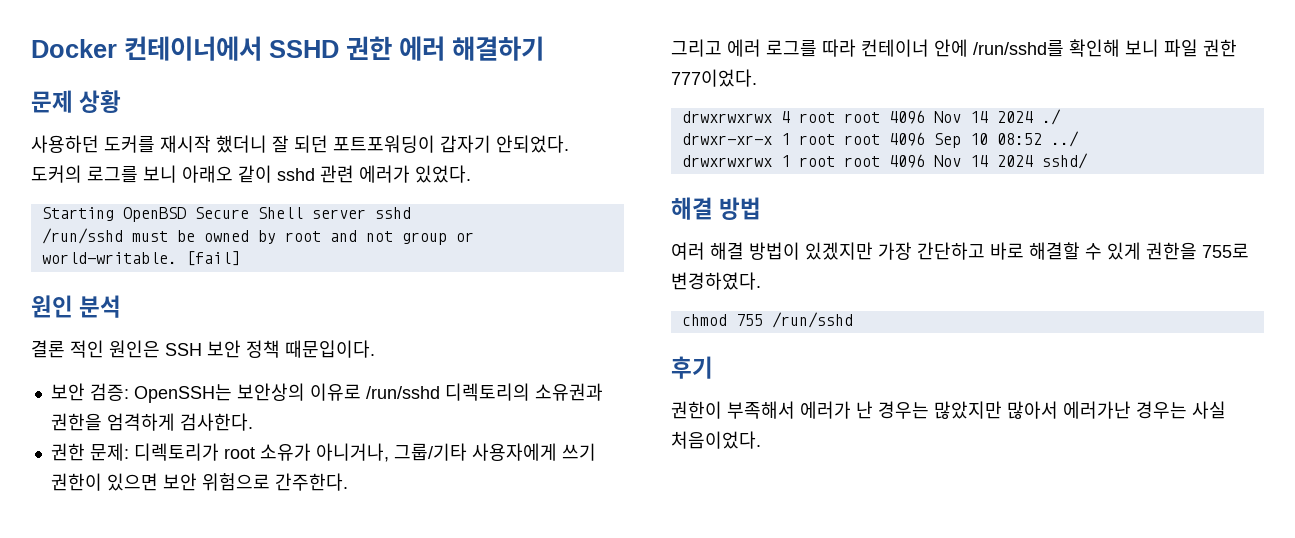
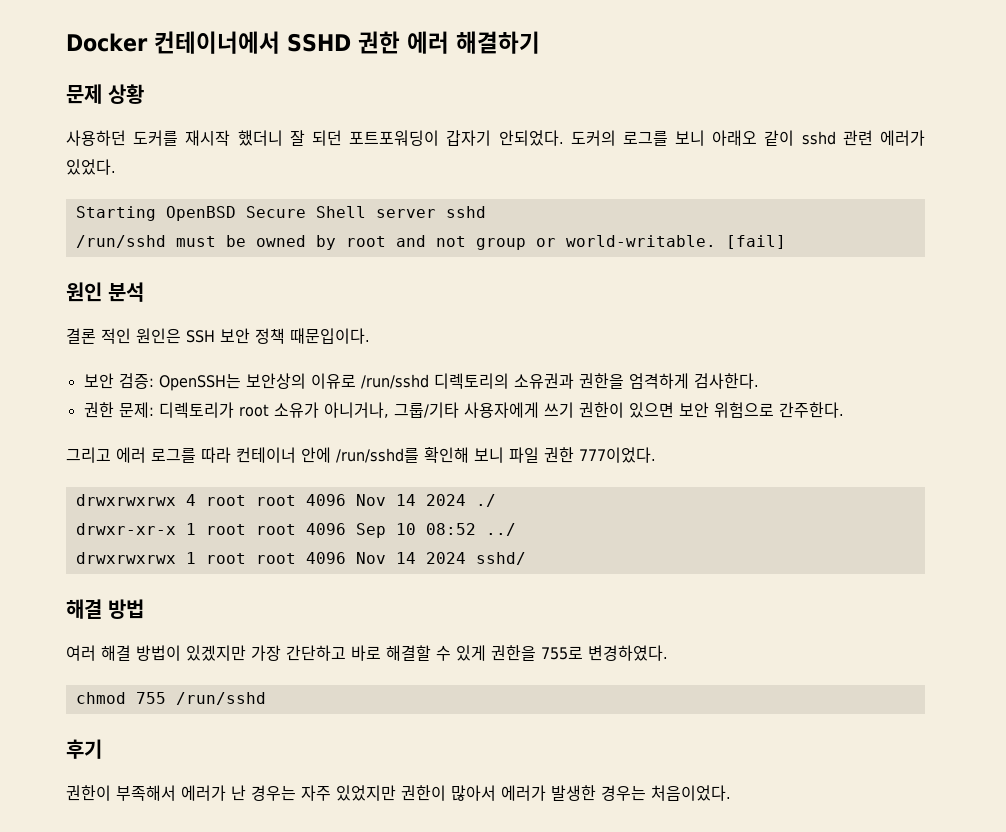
[934,401,1226,419] 많았지만 많아서 에러가난 경우는 사실 -> [301,785,646,801] 자주 있었지만 권한이 많아서 에러가 발생한 경우는

